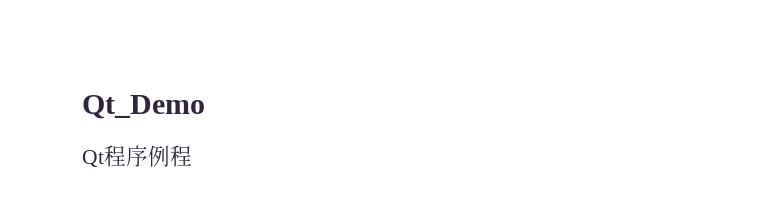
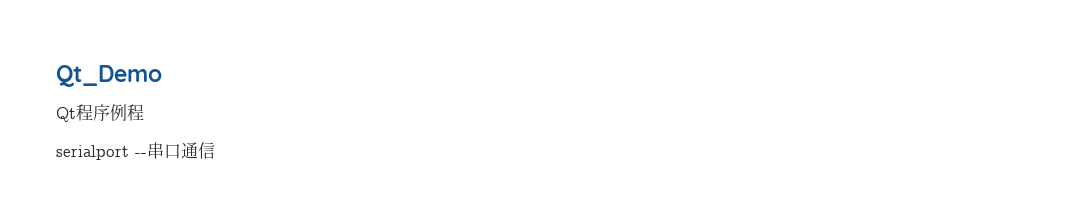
(192, 156) none -> [56,142,215,160] // serialport --串口通信

